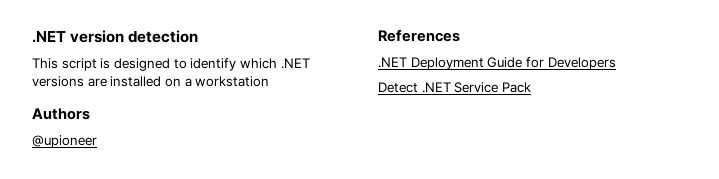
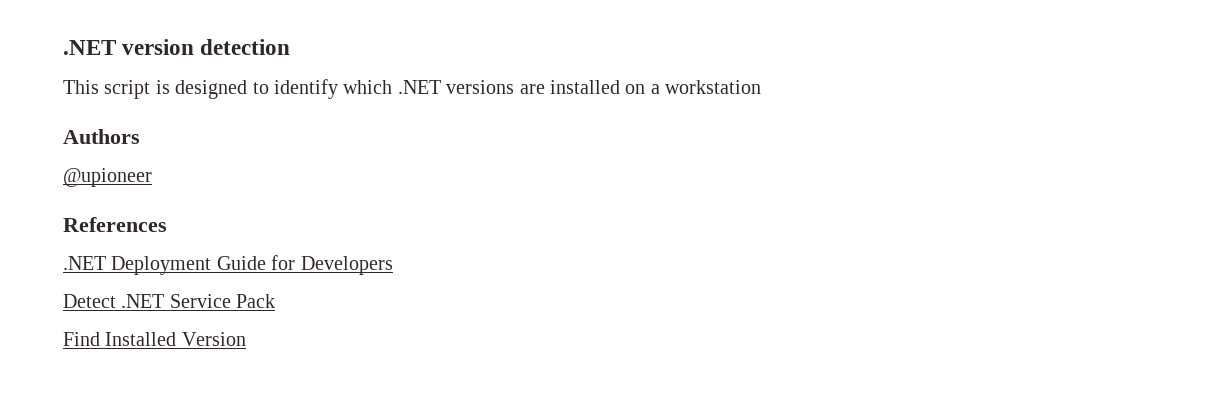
(531, 87) none -> [63,332,246,346] // Find Installed Version

